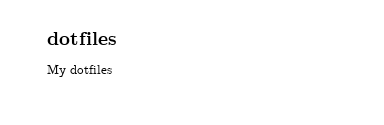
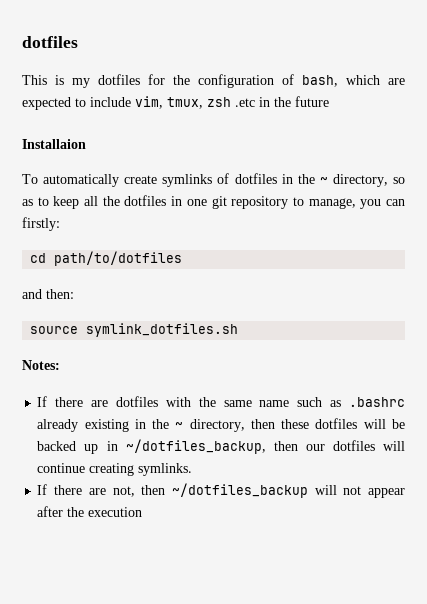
[47,64,112,77] My dotfiles -> [22,74,405,88] [22,96,329,110] [22,139,86,149] [22,173,406,187] [22,195,405,209] [22,217,60,231] [30,251,183,266] [22,289,74,299] [30,323,239,337] [22,360,60,370] [37,396,406,407] [37,418,405,432] [37,439,405,454] [37,463,193,476] [37,483,405,498] [37,506,143,517] This is my dotfiles for the configuration of bash, which are expected to include vim, tmux, zsh .etc in the future // Installaion // To automatically create symlinks of dotfiles in the ~ directory, so as to keep all the dotfiles in one git repository to manage, you can firstly: // cd path/to/dotfiles // and then: // source symlink_dotfiles.sh // Notes: // If there are dotfiles with the same name such as .bashrc already existing in the ~ directory, then these dotfiles will be backed up in ~/dotfiles_backup, then our dotfiles will continue creating symlinks. // If there are not, then ~/dotfiles_backup will not appear after the execution

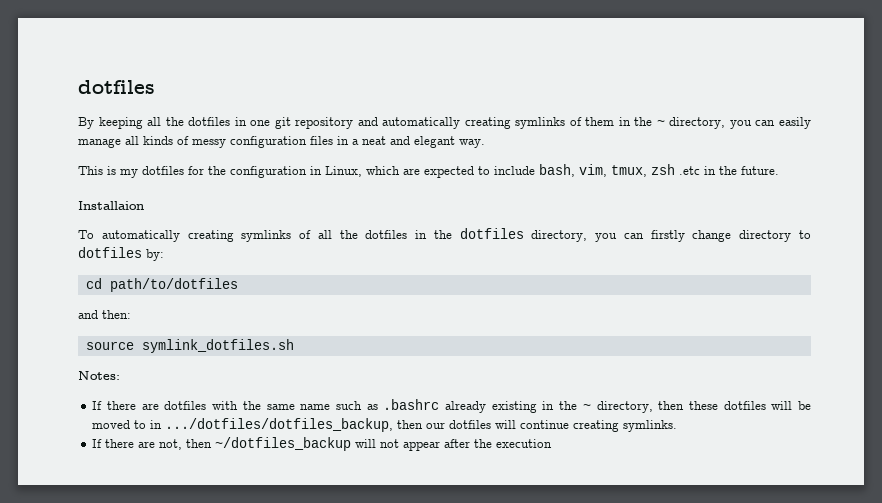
[22,36,78,48] dotfiles -> [78,80,155,94] [78,117,811,129] [78,136,485,148] dotfiles // By keeping all the dotfiles in one git repository and automatically creating symlinks of them in the ~ directory, you can easily manage all kinds of messy configuration files in a neat and elegant way.
[282,74,338,87] of bash, -> [310,166,362,177] in Linux,
(131, 102) none -> [539,164,575,177] bash,
[295,96,329,107] future -> [741,166,779,175] future.
[124,173,406,187] [22,195,405,209] [22,217,60,231] create symlinks of dotfiles in the ~ directory, so as to keep all the dotfiles in one git repository to manage, you can firstly: -> [187,228,811,242] [78,247,164,261] creating symlinks of all the dotfiles in the dotfiles directory, you can firstly change directory to dotfiles by:
[37,439,266,454] backed up in ~/dotfiles_backup, -> [92,418,394,432] moved to in .../dotfiles/dotfiles_backup,

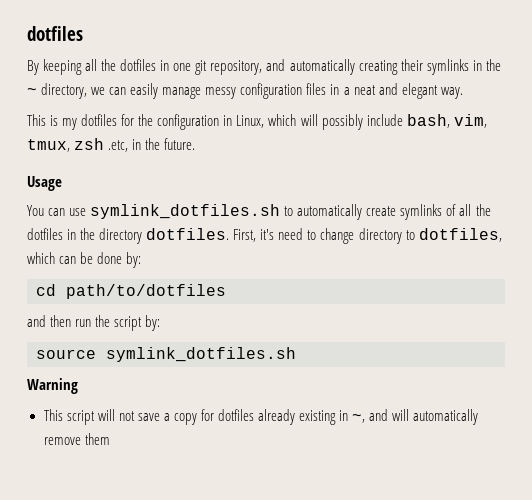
[295,117,354,129] repository -> [210,60,263,75] repository,
[515,117,752,129] symlinks of them in the ~ directory, you -> [400,59,501,75] [27,83,106,99] their symlinks in the ~ directory, we
[125,136,189,145] all kinds of -> (202, 93) none
[403,166,490,178] are expected to -> [300,114,363,130] will possibly
[679,166,700,175] .etc -> [108,140,129,152] .etc,
[78,201,144,210] [78,230,234,242] Installaion // To automatically creating -> [27,176,62,191] [27,204,397,220] Usage // You can use symlink_dotfiles.sh to automatically create
[459,228,811,242] [78,247,164,261] [85,278,238,292] [78,310,131,319] [85,339,294,353] [78,371,120,380] [92,399,812,413] [92,418,678,432] [92,437,553,451] dotfiles directory, you can firstly change directory to dotfiles by: // cd path/to/dotfiles // and then: // source symlink_dotfiles.sh // Notes: // If there are dotfiles with the same name such as .bashrc already existing in the ~ directory, then these dotfiles will be moved to in .../dotfiles/dotfiles_backup, then our dotfiles will continue creating symlinks. // If there are not, then ~/dotfiles_backup will not appear after the execution -> [99,228,502,244] [27,252,142,268] [36,284,226,299] [27,315,161,331] [36,347,296,362] [27,378,78,394] [43,409,479,425] [43,433,110,445] directory dotfiles. First, it's need to change directory to dotfiles, which can be done by: // cd path/to/dotfiles // and then run the script by: // source symlink_dotfiles.sh // Warning // This script will not save a copy for dotfiles already existing in ~, and will automatically remove them

